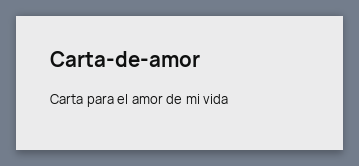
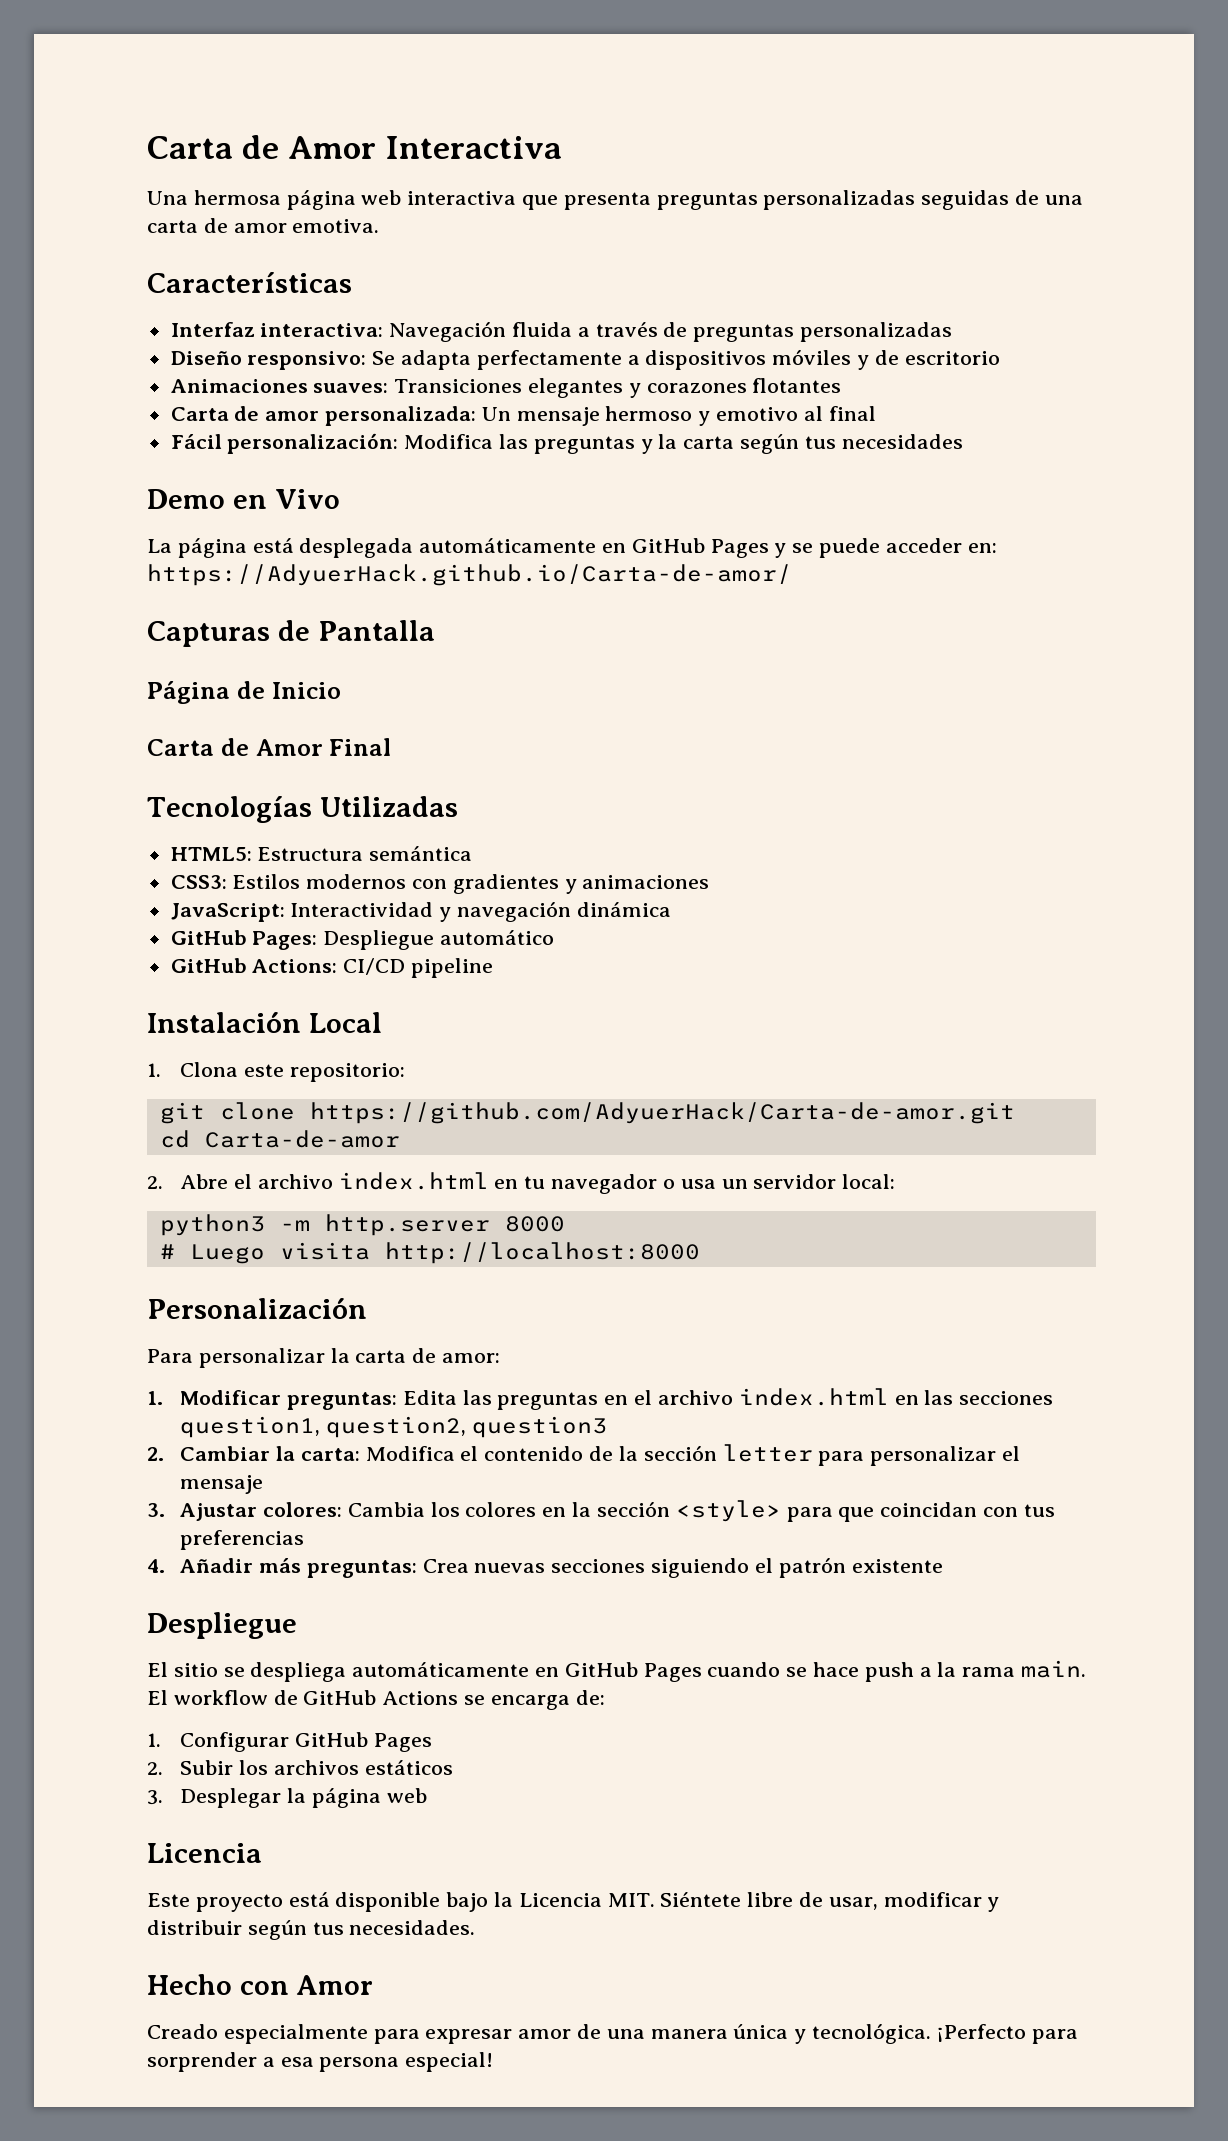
[50,51,200,67] [50,94,229,107] Carta-de-amor // Carta para el amor de mi vida -> [147,135,563,159] [147,190,1083,210] [147,218,380,233] [147,272,352,293] [170,321,953,342] [170,349,1000,370] [170,378,842,398] [170,406,876,426] [170,433,963,454] [147,489,340,509] [147,538,997,558] [147,564,792,586] [147,620,435,647] [147,681,341,704] [147,738,392,756] [147,796,458,823] [170,846,473,861] [170,874,710,894] [170,901,671,922] [170,930,555,950] [170,958,494,978] [147,1012,382,1033] [147,1062,405,1082] [159,1102,1015,1124] [159,1130,400,1148] [147,1172,896,1194] [159,1214,565,1236] [159,1242,700,1264] [147,1298,367,1319] [147,1348,501,1368] [147,1388,1054,1410] [180,1416,607,1438] [147,1444,1020,1466] [180,1475,264,1494] [147,1500,1055,1522] [180,1530,305,1550] [147,1557,943,1578] [147,1612,297,1639] [147,1660,1087,1682] [147,1690,605,1710] [147,1732,432,1752] [147,1760,453,1775] [147,1788,427,1808] [147,1843,262,1863] [147,1892,1000,1912] [147,1920,476,1940] [147,1974,373,1995] [147,2023,1078,2044] [147,2052,494,2072] Carta de Amor Interactiva // Una hermosa página web interactiva que presenta preguntas personalizadas seguidas de una carta de amor emotiva. // Características // Interfaz interactiva: Navegación fluida a través de preguntas personalizadas // Diseño responsivo: Se adapta perfectamente a dispositivos móviles y de escritorio // Animaciones suaves: Transiciones elegantes y corazones flotantes // Carta de amor personalizada: Un mensaje hermoso y emotivo al final // Fácil personalización: Modifica las preguntas y la carta según tus necesidades // Demo en Vivo // La página está desplegada automáticamente en GitHub Pages y se puede acceder en: https://AdyuerHack.github.io/Carta-de-amor/ // Capturas de Pantalla // Página de Inicio // Carta de Amor Final // Tecnologías Utilizadas // HTML5: Estructura semántica // CSS3: Estilos modernos con gradientes y animaciones // JavaScript: Interactividad y navegación dinámica // GitHub Pages: Despliegue automático // GitHub Actions: CI/CD pipeline // Instalación Local // 1. Clona este repositorio: // git clone https://github.com/AdyuerHack/Carta-de-amor.git // cd Carta-de-amor // 2. Abre el archivo index.html en tu navegador o usa un servidor local: // python3 -m http.server 8000 // # Luego visita http://localhost:8000 // Personalización // Para personalizar la carta de amor: // 1. Modificar preguntas: Edita las preguntas en el archivo index.html en las secciones question1, question2, question3 // 2. Cambiar la carta: Modifica el contenido de la sección letter para personalizar el mensaje // 3. Ajustar colores: Cambia los colores en la sección <style> para que coincidan con tus preferencias // 4. Añadir más preguntas: Crea nuevas secciones siguiendo el patrón existente // Despliegue // El sitio se despliega automáticamente en GitHub Pages cuando se hace push a la rama main. El workflow de GitHub Actions se encarga de: // 1. Configurar GitHub Pages // 2. Subir los archivos estáticos // 3. Desplegar la página web // Licencia // Este proyecto está disponible bajo la Licencia MIT. Siéntete libre de usar, modificar y distribuir según tus necesidades. // Hecho con Amor // Creado especialmente para expresar amor de una manera única y tecnológica. ¡Perfecto para sorprender a esa persona especial!

